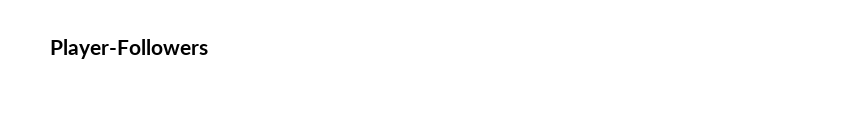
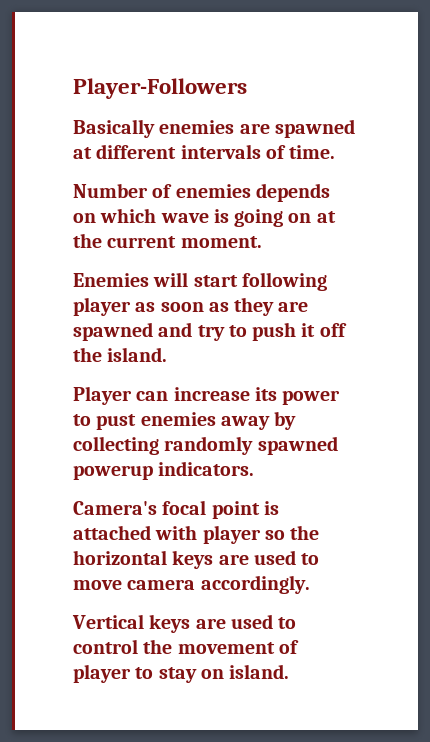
(208, 49) none -> [73,119,355,138] [73,144,336,159] [73,183,330,202] [73,208,336,227] [73,233,262,248] [73,272,327,291] [73,297,309,316] [73,322,347,341] [73,347,168,362] [73,386,341,405] [73,411,297,430] [73,436,338,455] [73,461,255,480] [73,500,279,519] [73,525,320,544] [73,550,320,569] [73,575,310,594] [72,614,297,633] [73,639,299,654] [73,664,290,683] // Basically enemies are spawned at different intervals of time. // Number of enemies depends on which wave is going on at the current moment. // Enemies will start following player as soon as they are spawned and try to push it off the island. // Player can increase its power to pust enemies away by collecting randomly spawned powerup indicators. // Camera's focal point is attached with player so the horizontal keys are used to move camera accordingly. // Vertical keys are used to control the movement of player to stay on island.

